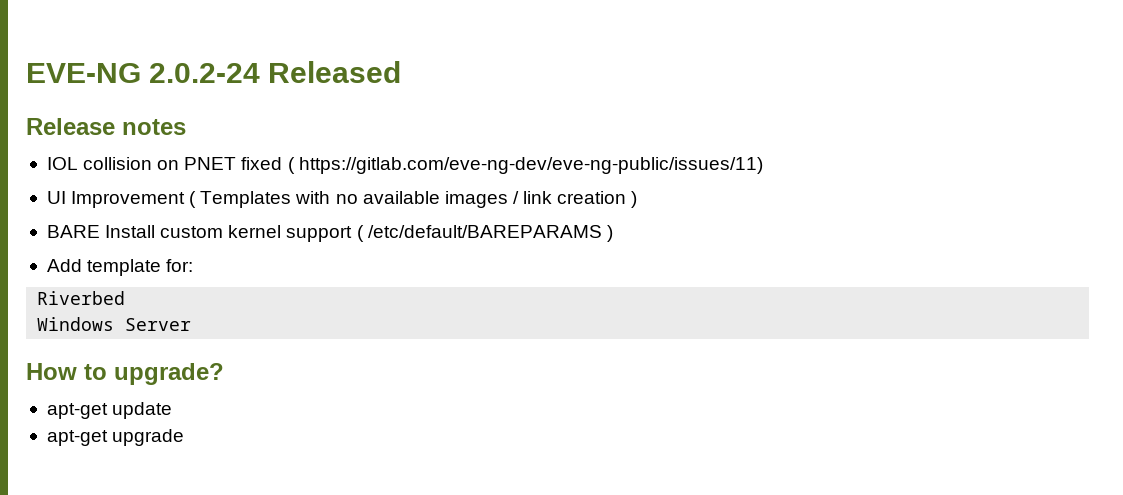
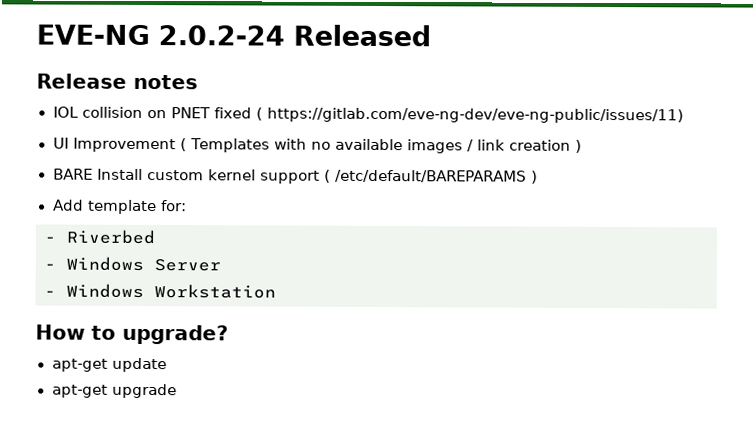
(194, 265) none -> [44,236,56,243] -
(126, 298) none -> [44,263,56,270] -
(192, 324) none -> [44,283,276,299] // - Windows Workstation

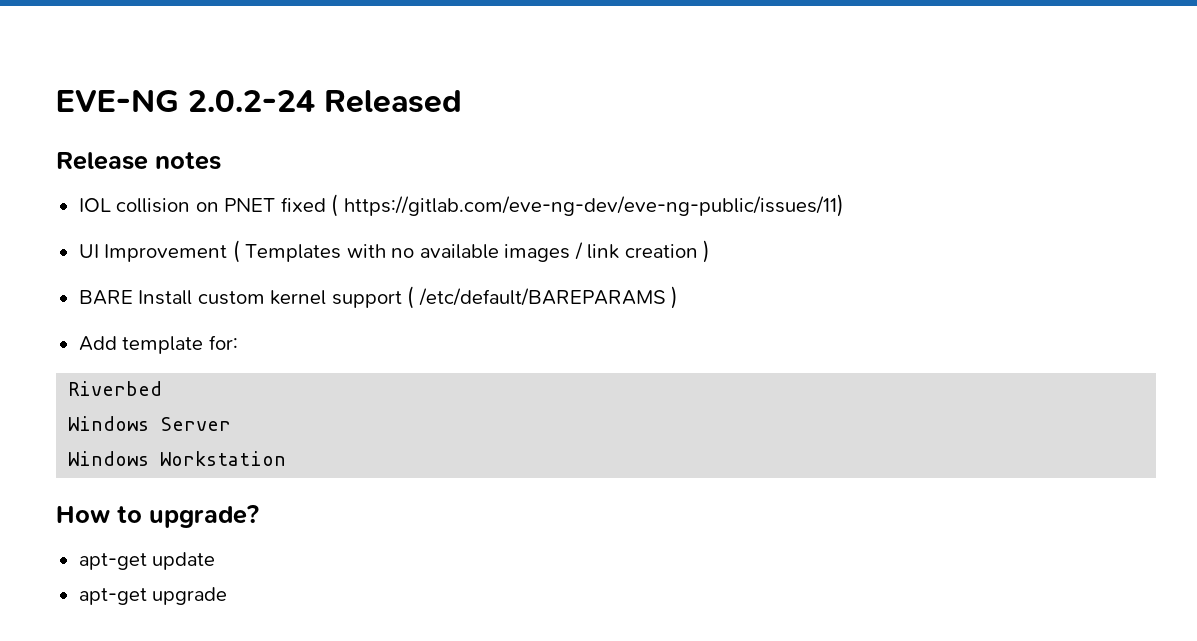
[44,236,56,243] - -> (238, 342) none
[44,263,56,270] - -> (163, 388) none
[44,290,56,297] - -> (232, 424) none

